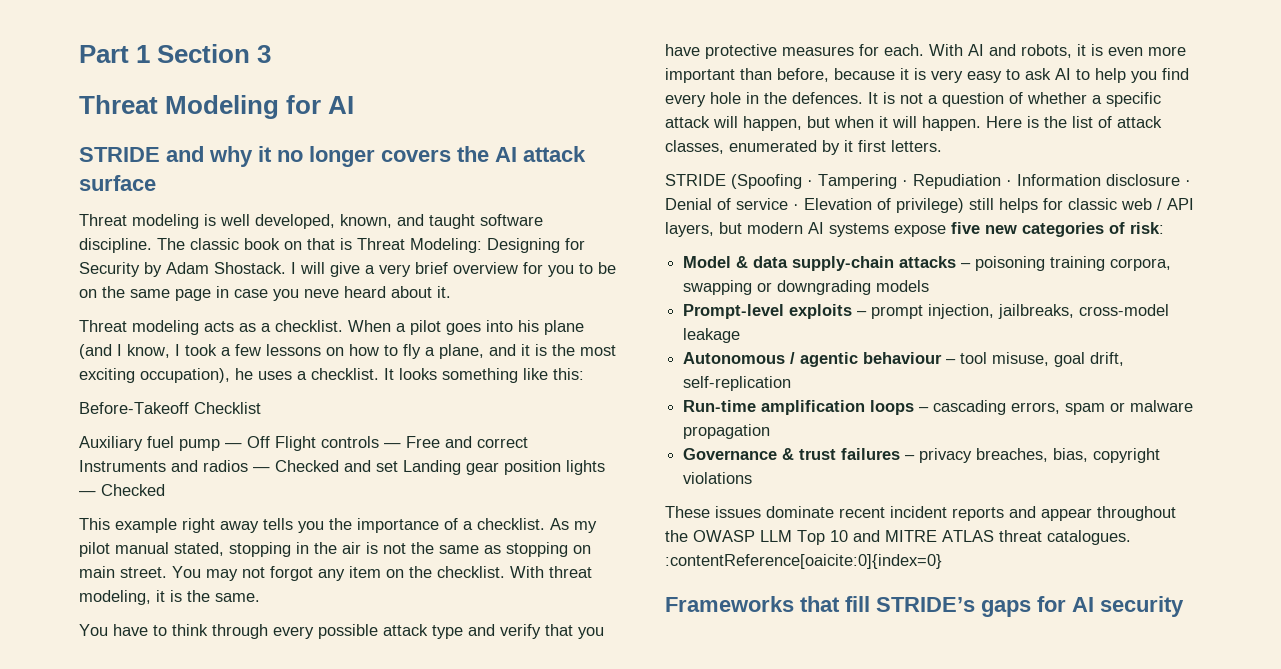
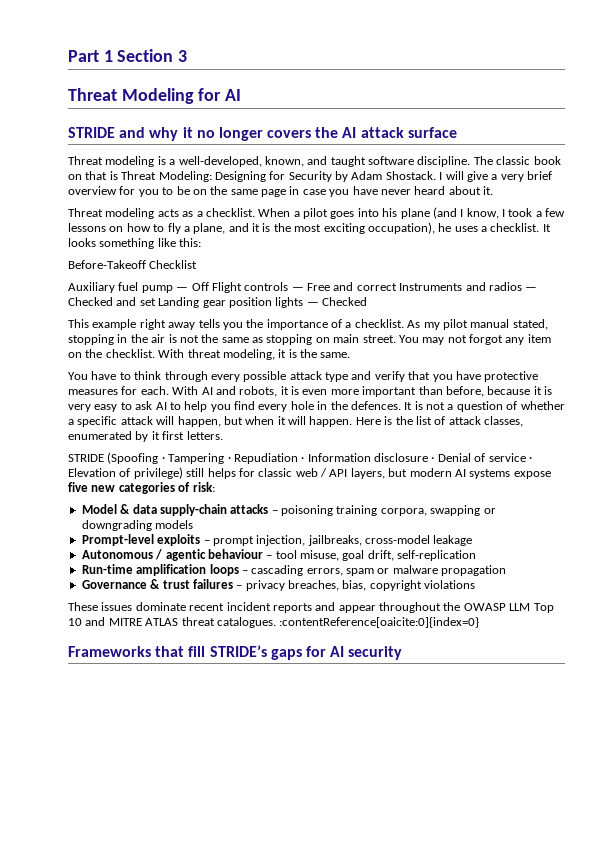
[220,214,335,229] well developed, -> [169,156,262,167] a well-developed,
[304,289,339,298] neve -> [352,186,411,195] have never

